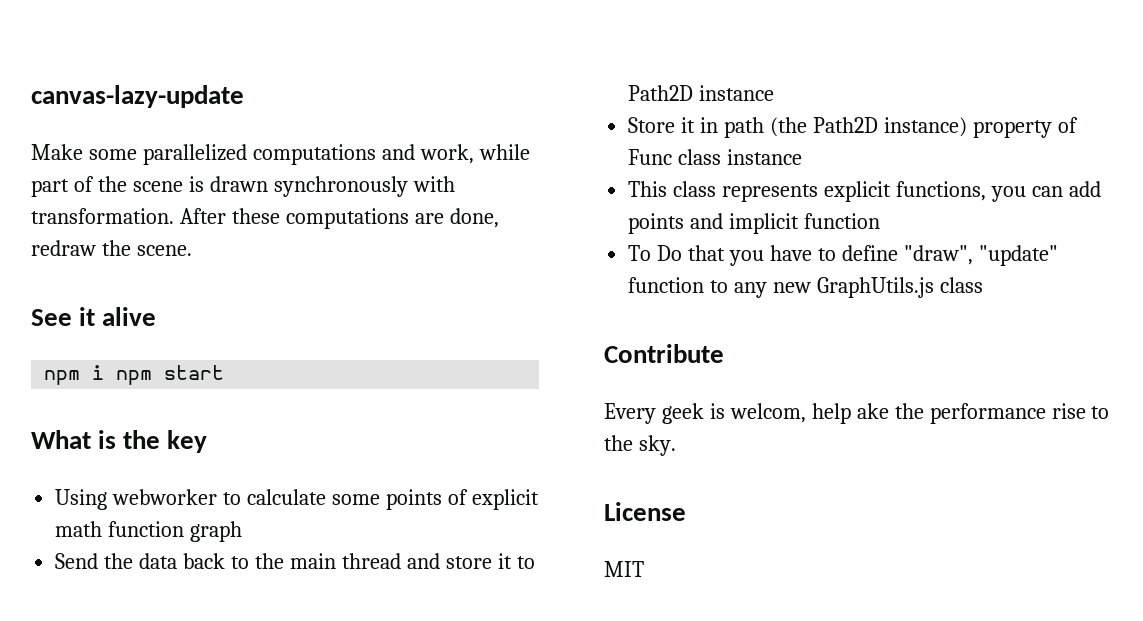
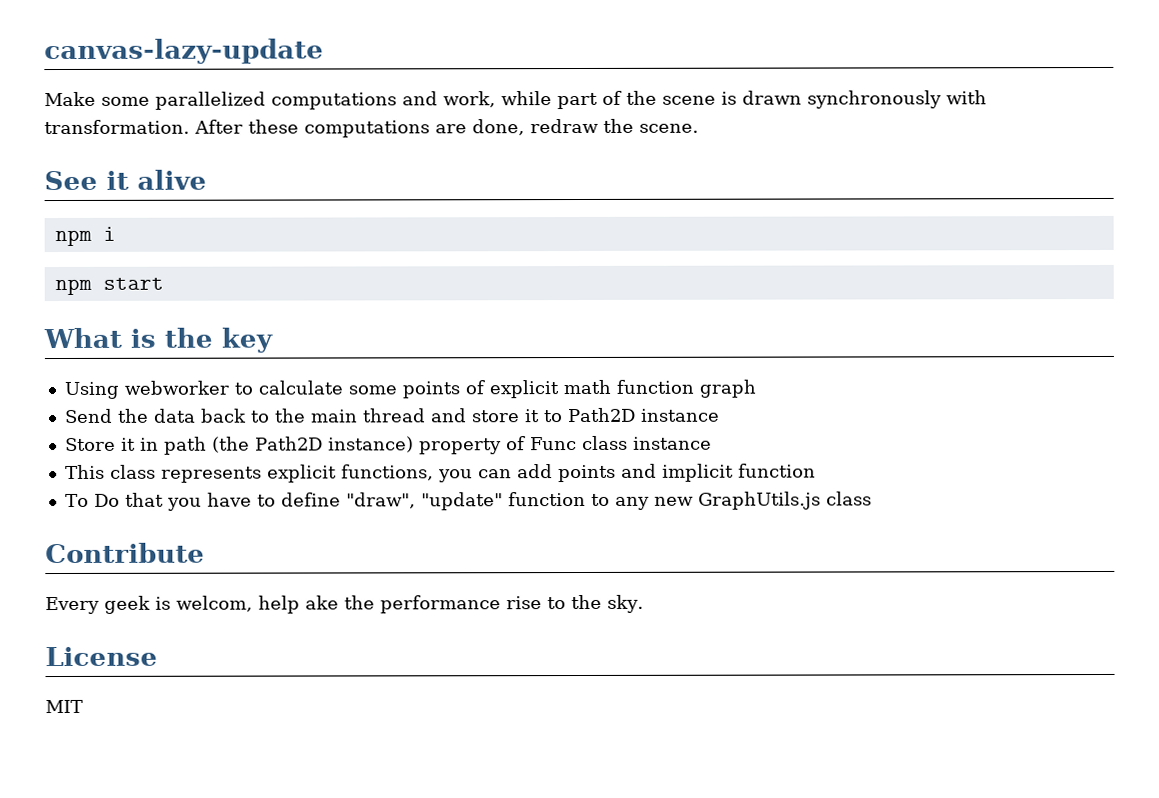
(105, 372) none -> (116, 233) //

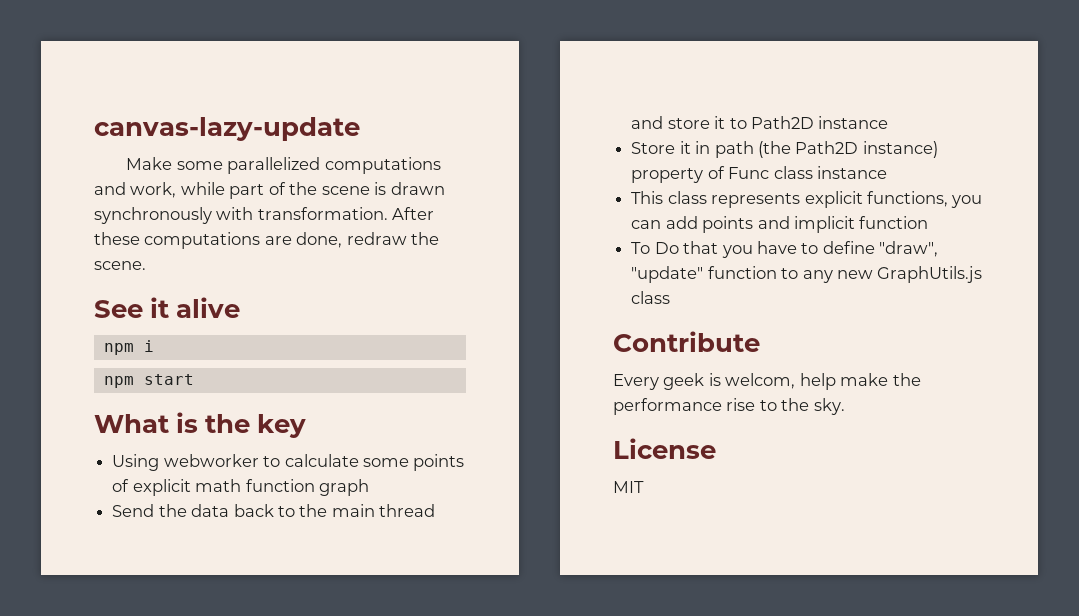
[305,595,339,610] ake -> [840,373,889,386] make

